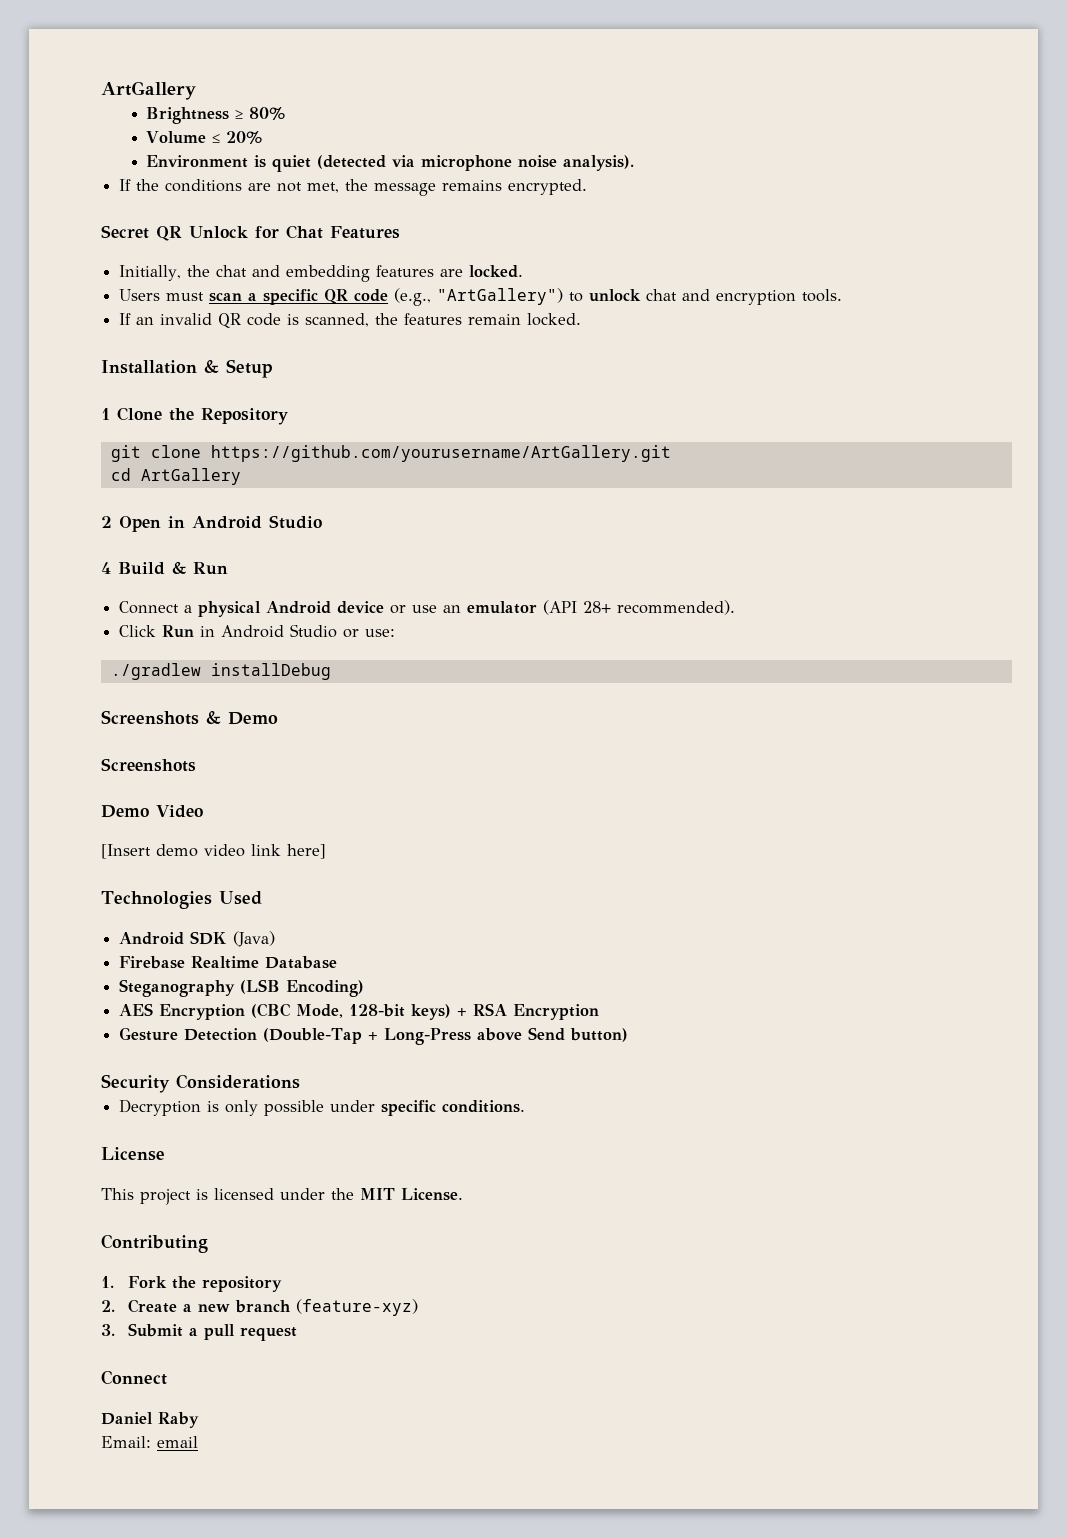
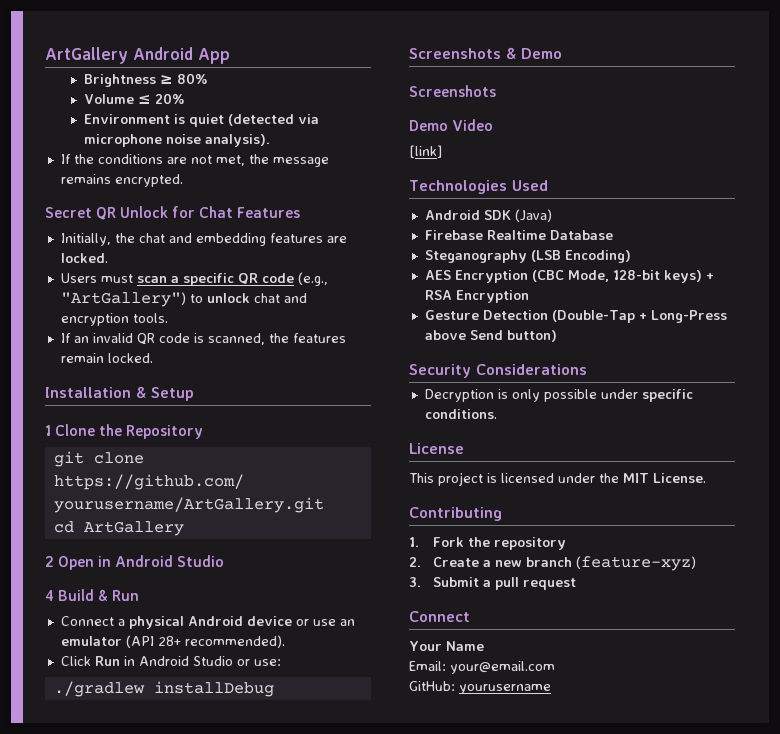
[101,81,196,100] ArtGallery -> [45,47,230,64] ArtGallery Android App
[101,844,326,859] [Insert demo video link here] -> [409,145,442,158] [link]
[101,1412,199,1428] Daniel Raby -> [409,641,484,651] Your Name
[157,1436,198,1448] email -> [450,661,555,674] [409,681,551,694] your@email.com // GitHub: yourusername

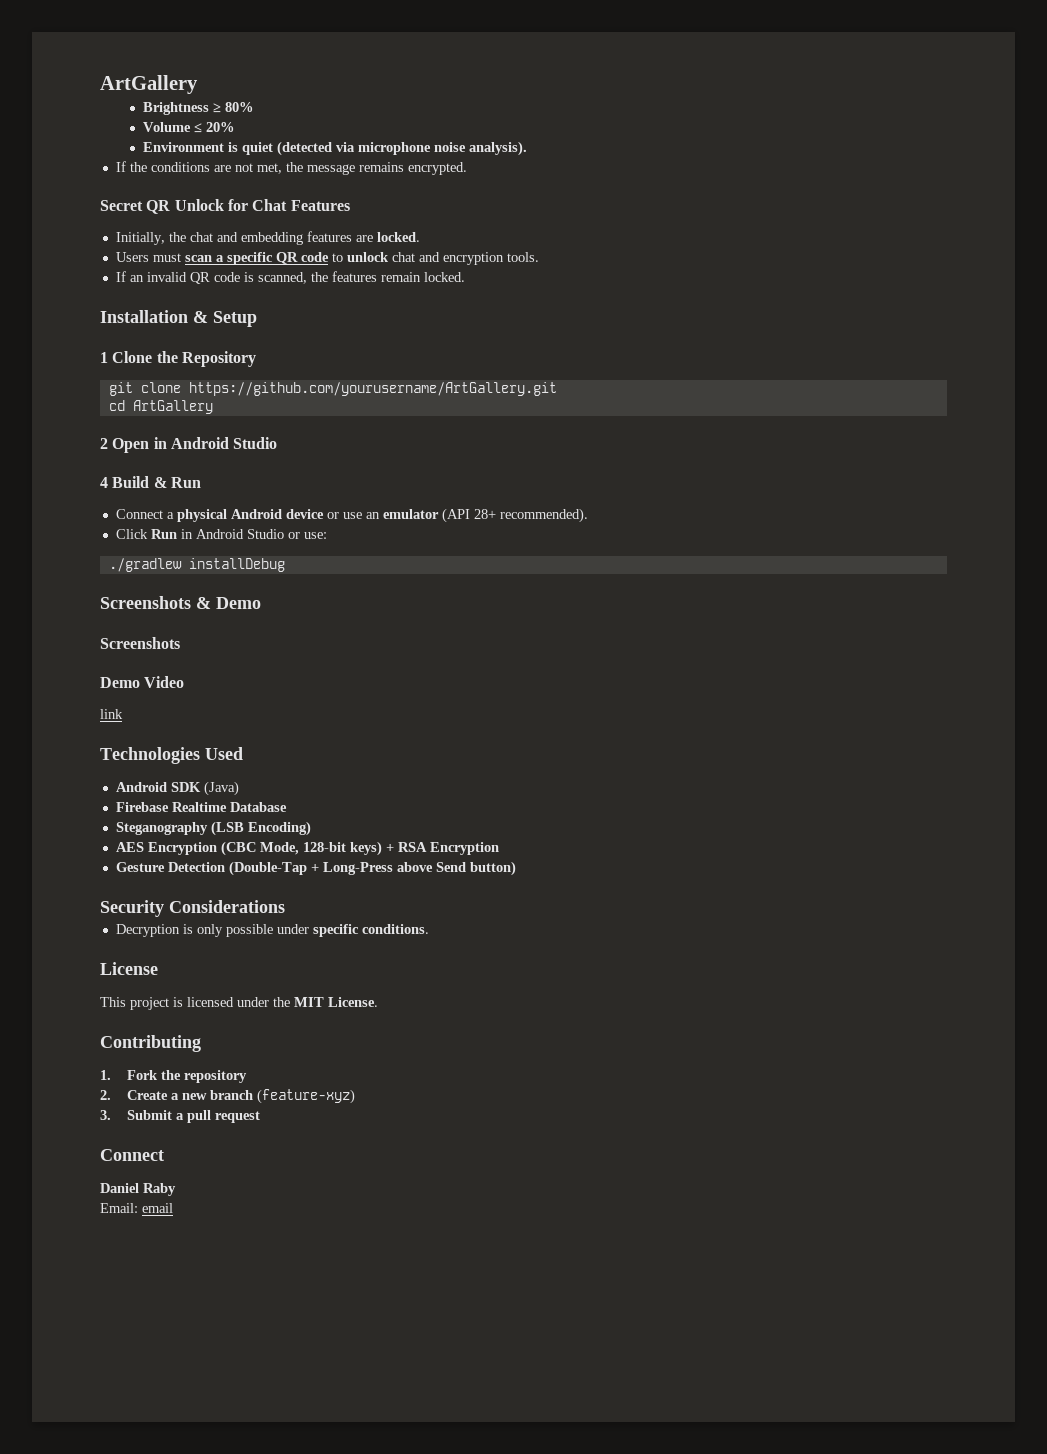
[45,47,230,64] ArtGallery Android App -> [100,75,198,94] ArtGallery
[297,272,328,286] [60,292,186,307] (e.g., "ArtGallery") -> (329, 257) none
[409,145,442,158] [link] -> [100,709,123,719] link
[409,641,484,651] Your Name -> [100,1183,176,1196] Daniel Raby
[450,661,555,674] [409,681,551,694] your@email.com // GitHub: yourusername -> [142,1203,173,1213] email

